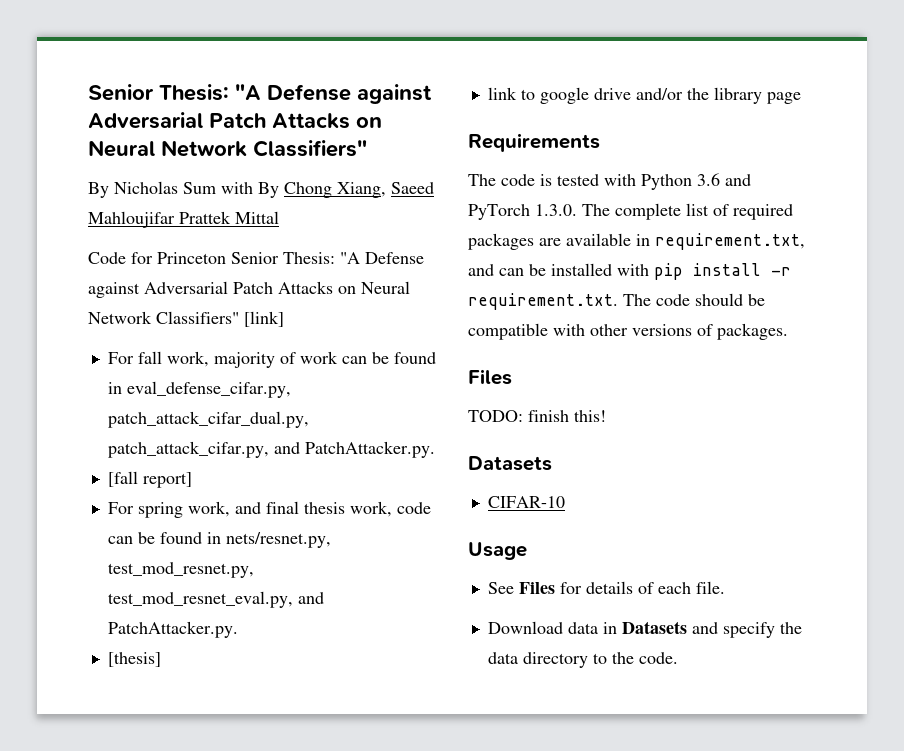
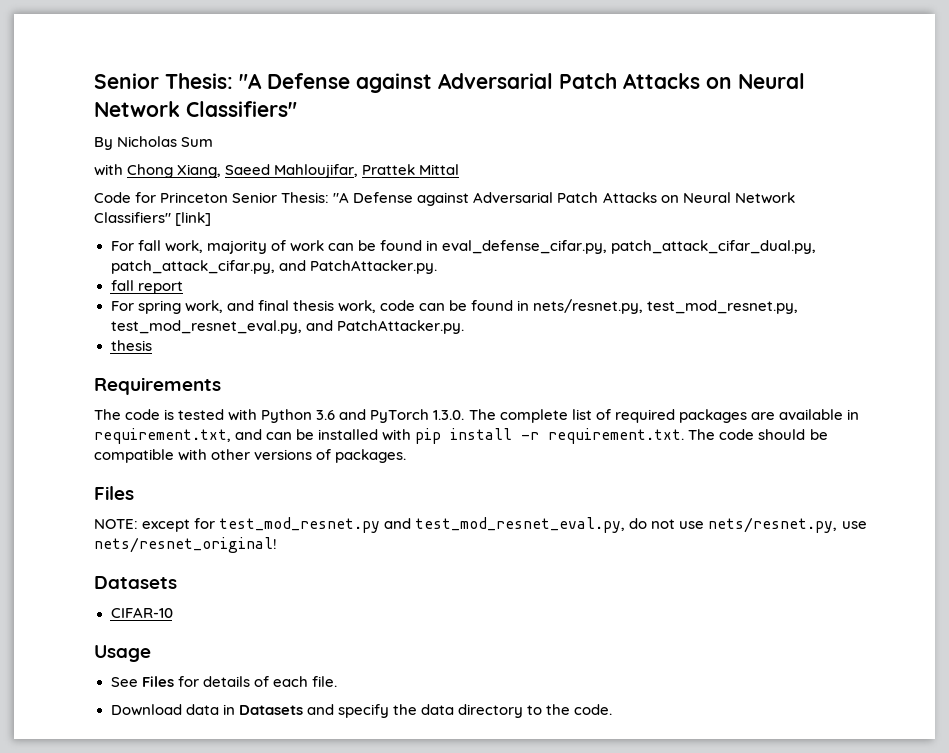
[221,182,279,198] with By -> [94,164,123,176] // with
[88,211,175,228] Mahloujifar -> [274,164,359,178] Mahloujifar,
[107,471,192,488] [fall report] -> [110,280,183,294] fall report
[107,652,161,667] [487,87,801,104] [thesis] // link to google drive and/or the library page -> [110,340,152,351] thesis
[468,410,606,422] TODO: finish this! -> [94,517,867,533] [94,537,277,553] NOTE: except for test_mod_resnet.py and test_mod_resnet_eval.py, do not use nets/resnet.py, use nets/resnet_original!

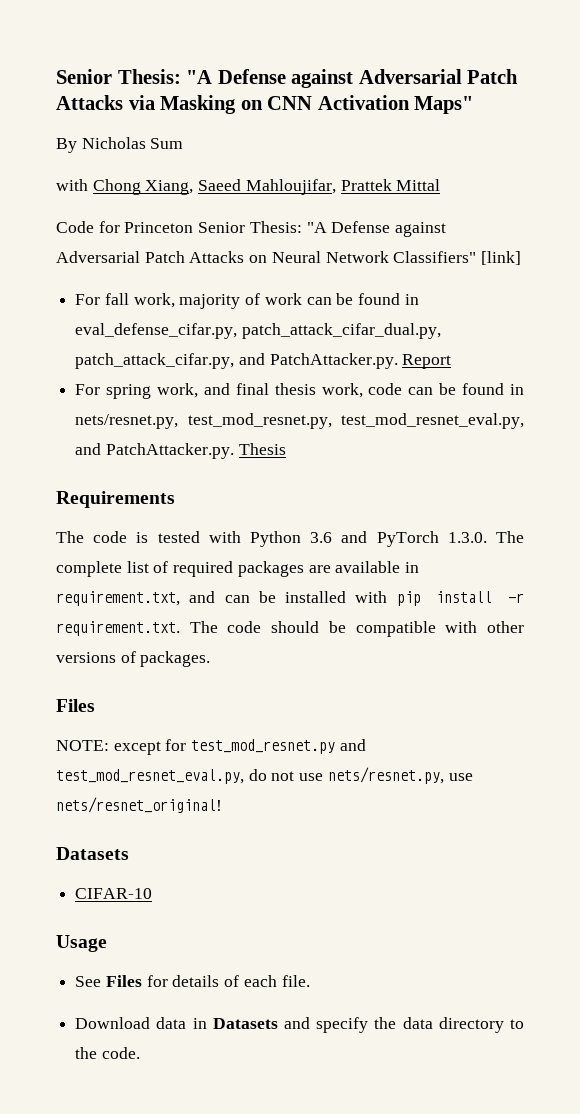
[94,73,805,93] [94,101,297,117] Senior Thesis: "A Defense against Adversarial Patch Attacks on Neural Network Classifiers" -> [56,69,519,88] [56,95,474,114] Senior Thesis: "A Defense against Adversarial Patch Attacks via Masking on CNN Activation Maps"
[110,280,183,294] // fall report -> [402,354,452,369] Report
[110,340,152,351] // thesis -> [238,443,286,455] Thesis

